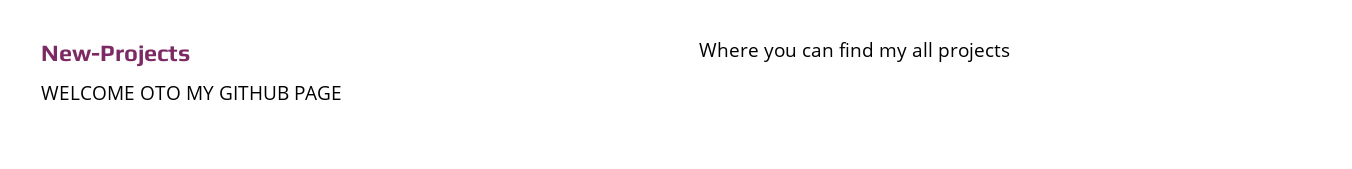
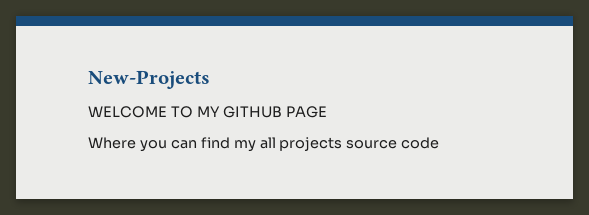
[140,86,181,100] OTO -> [170,106,193,118] TO
(1010, 52) none -> [346,137,440,149] source code

